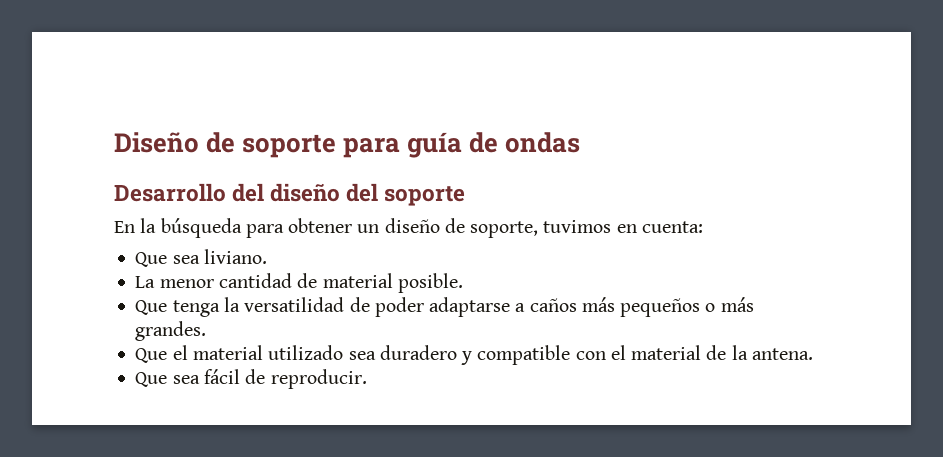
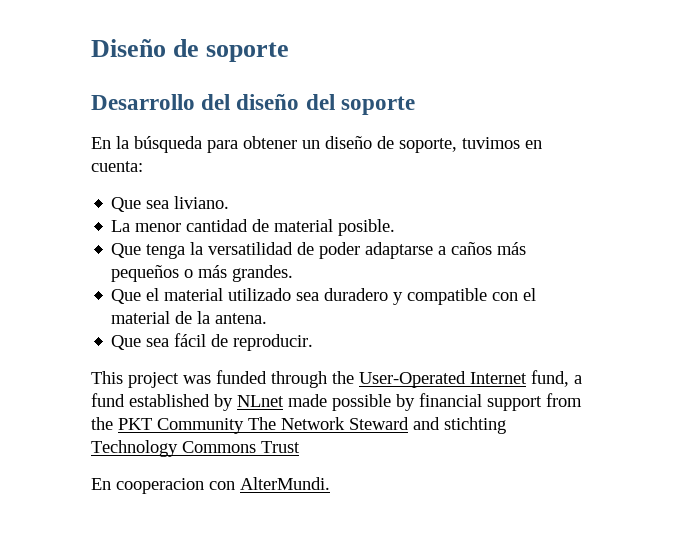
[343,132,581,158] para guía de ondas -> (290, 52) none
(367, 379) none -> [91,370,582,388] [91,393,582,411] [91,417,506,434] [91,440,300,457] [91,477,330,494] // This project was funded through the User-Operated Internet fund, a fund established by NLnet made possible by financial support from the PKT Community The Network Steward and stichting Technology Commons Trust // En cooperacion con AlterMundi.

